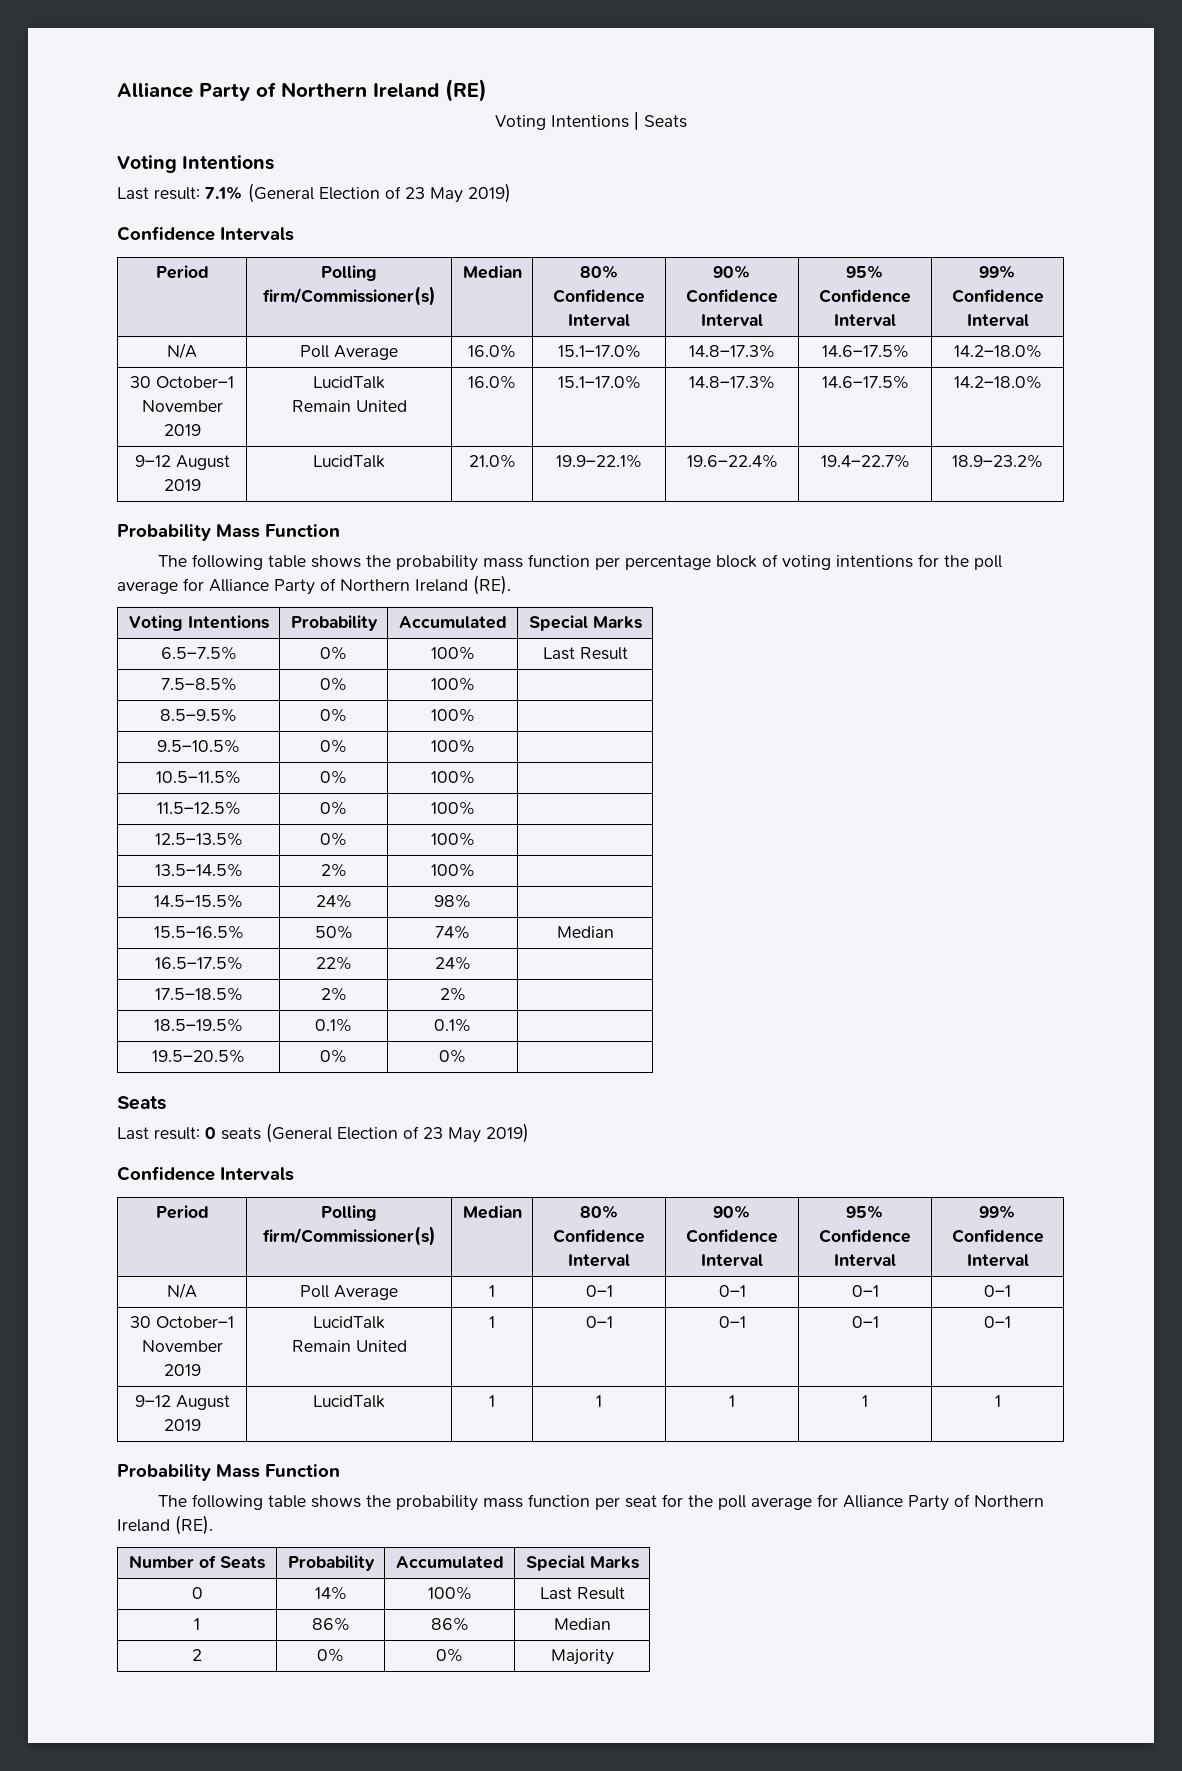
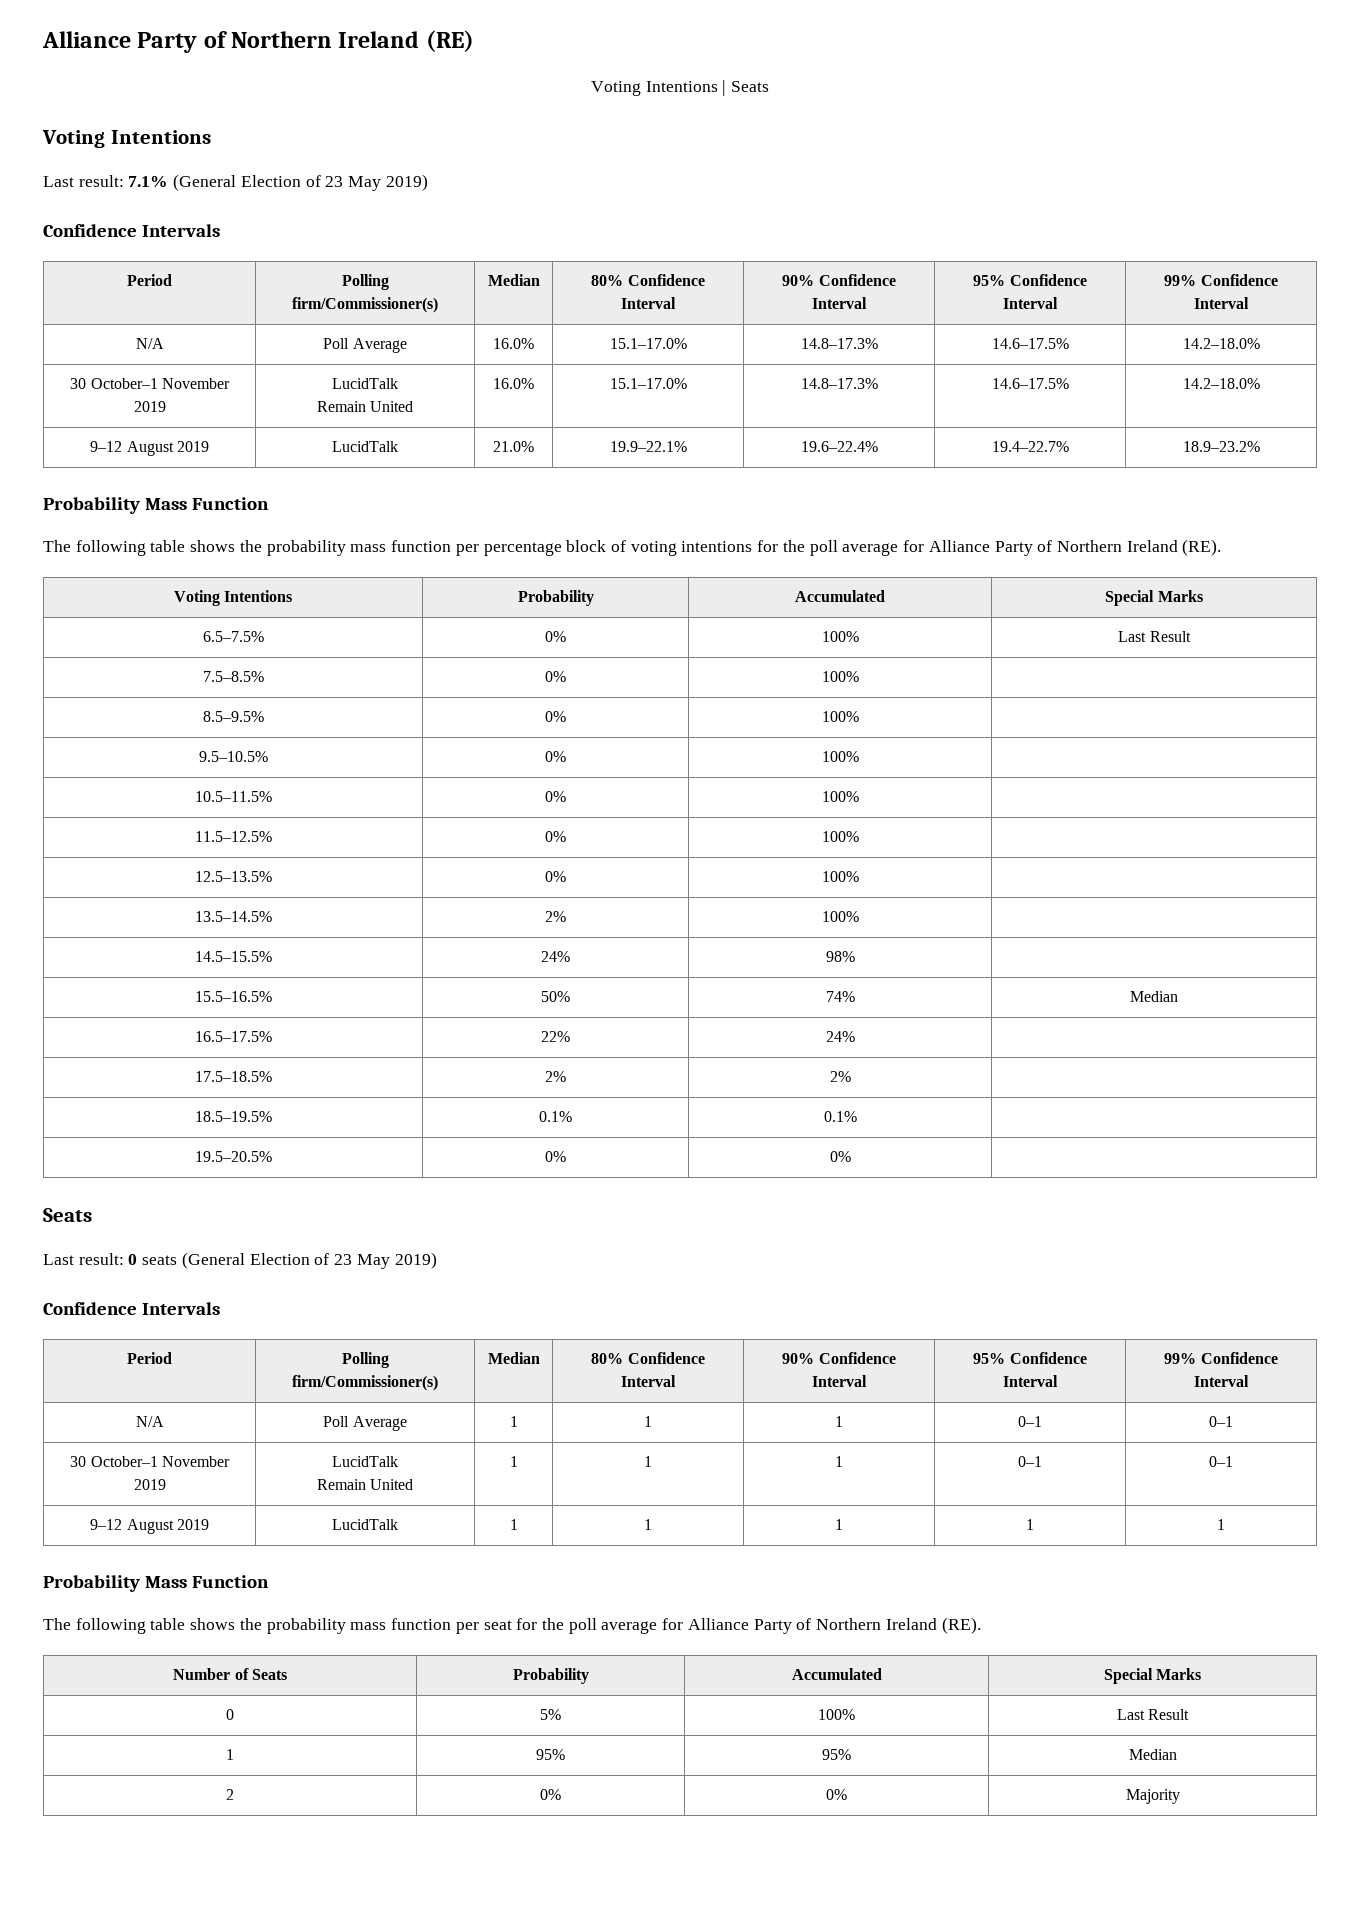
[585,1285,613,1297] [718,1285,746,1297] 0–1 | 0–1 -> [644,1416,652,1427] [835,1416,843,1427] 1 | 1
[585,1316,613,1328] [718,1316,746,1328] 0–1 | 0–1 -> [644,1456,652,1467] [835,1456,843,1467] 1 | 1
[314,1586,347,1600] 14% -> [540,1709,561,1720] 5%
[311,1617,350,1631] [430,1617,469,1631] 86% | 86% -> [536,1749,565,1760] [822,1749,851,1760] 95% | 95%

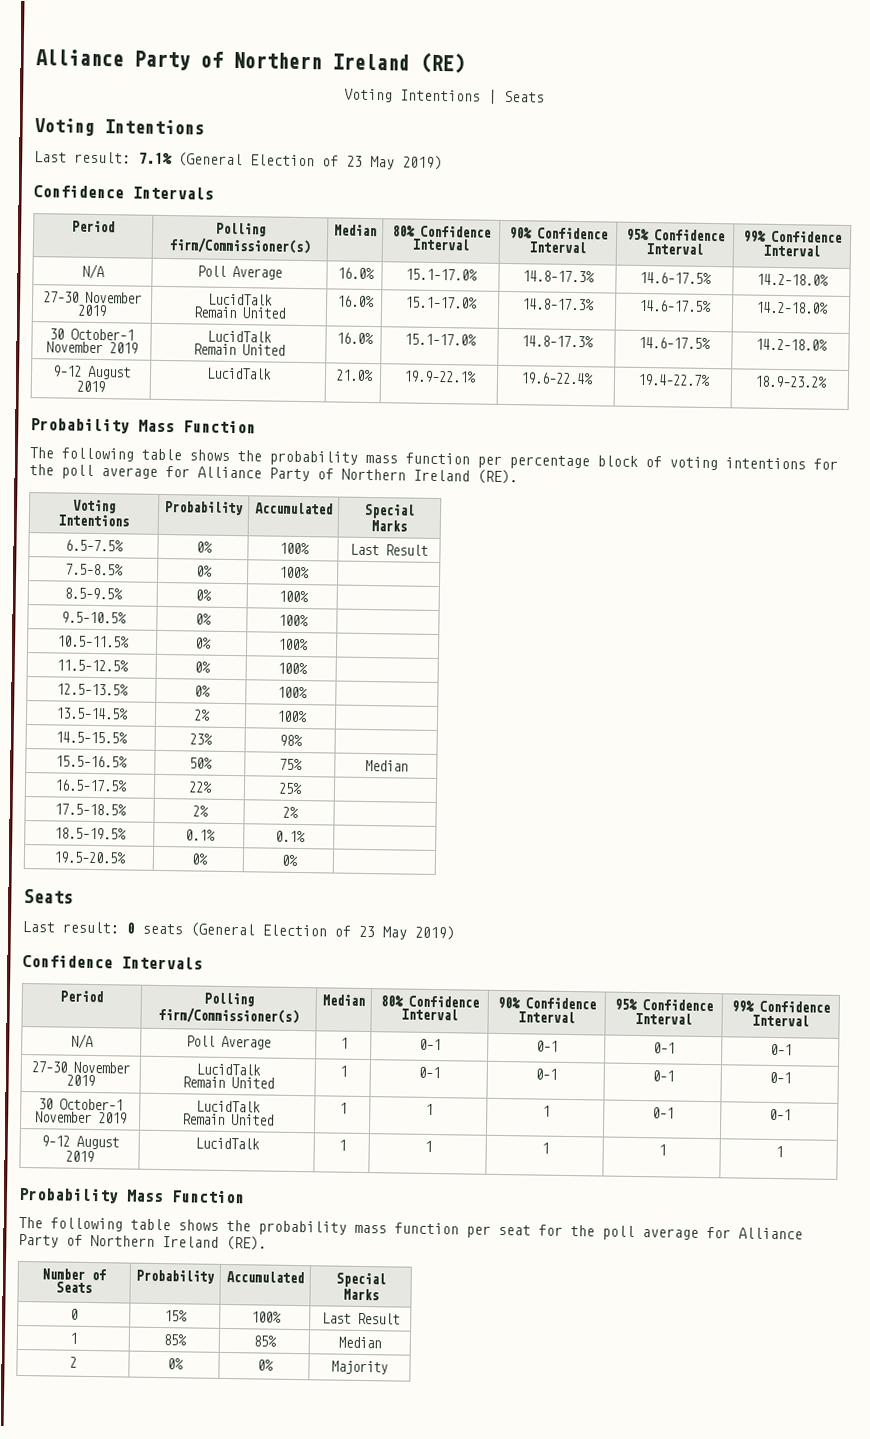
(1260, 343) none -> [43,291,142,304] [77,304,107,317] [207,293,273,306] [192,306,286,319] [336,295,375,308] [405,296,478,309] [522,298,595,311] [639,299,712,313] [755,301,829,314] // 27–30 November 2019 | LucidTalk // Remain United | 16.0% | 15.1–17.0% | 14.8–17.3% | 14.6–17.5% | 14.2–18.0%
[541,951,570,962] 24% -> [189,733,213,745] 23%
[825,991,855,1002] 74% -> [279,758,303,771] 75%
[825,1031,855,1042] 24% -> [278,782,303,795] 25%
[644,1416,652,1427] [835,1416,843,1427] | 1 | 1 -> [418,1038,441,1051] [535,1040,558,1052] [652,1042,675,1054] [769,1043,792,1056] [31,1061,130,1074] [66,1074,95,1087] [195,1063,261,1076] [181,1076,274,1089] [338,1065,347,1077] [417,1066,440,1079] [534,1068,557,1080] | 0–1 | 0–1 | 0–1 | 0–1 // 27–30 November 2019 | LucidTalk // Remain United | 1 | 0–1 | 0–1
[540,1709,561,1720] 5% -> [164,1310,188,1322] 15%
[536,1749,565,1760] [822,1749,851,1760] 95% | 95% -> [163,1334,187,1346] [253,1335,277,1347] 85% | 85%

